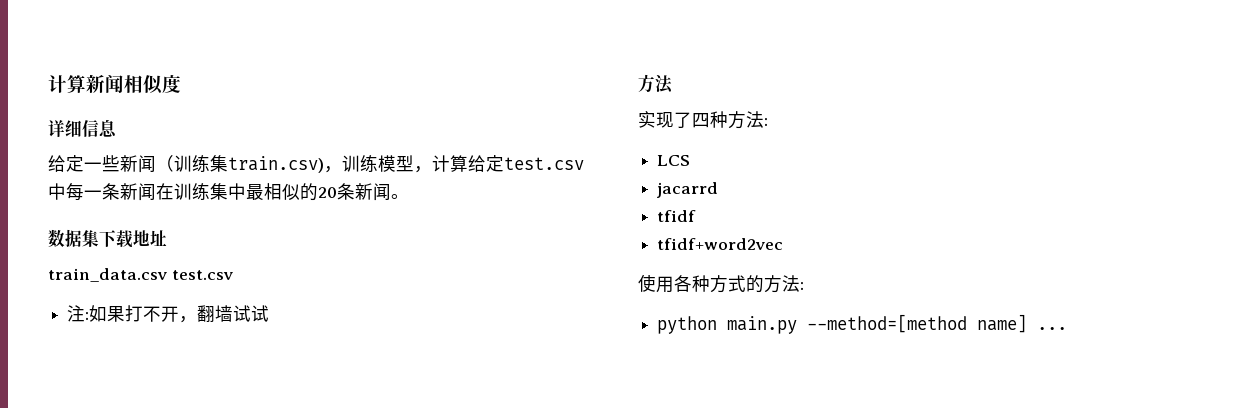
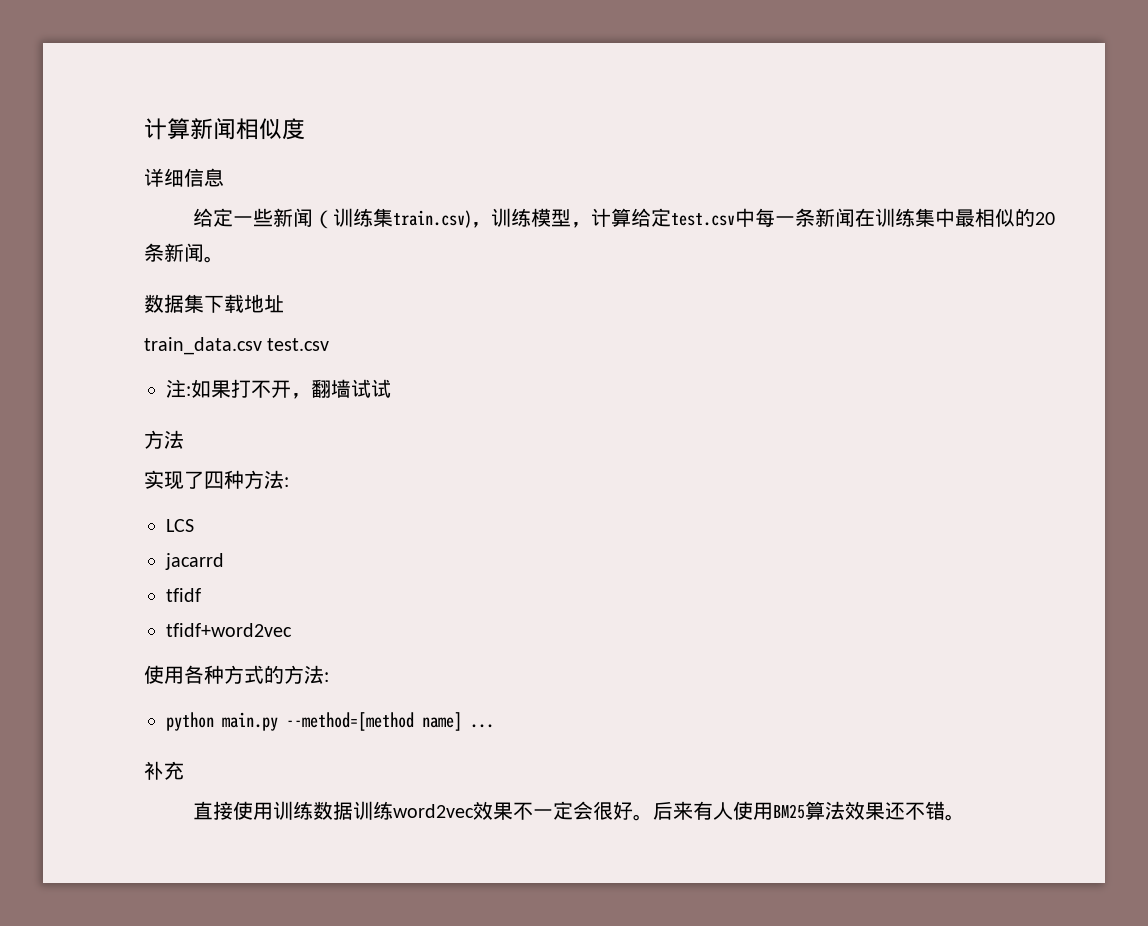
(1068, 328) none -> [144,761,184,780] [193,801,966,821] // 补充 // 直接使用训练数据训练word2vec效果不一定会很好。后来有人使用BM25算法效果还不错。

